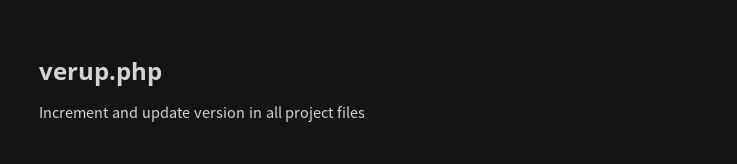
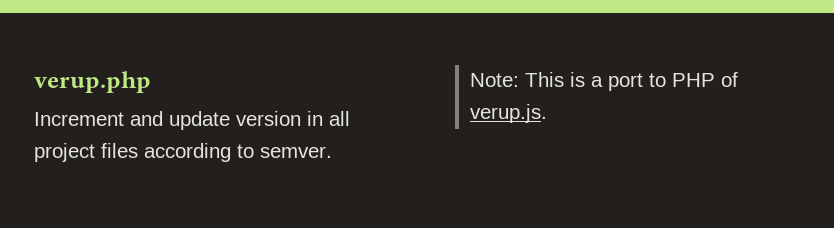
(366, 112) none -> [144,143,332,162] [469,72,738,91] [469,104,547,123] according to semver. // Note: This is a port to PHP of verup.js.

